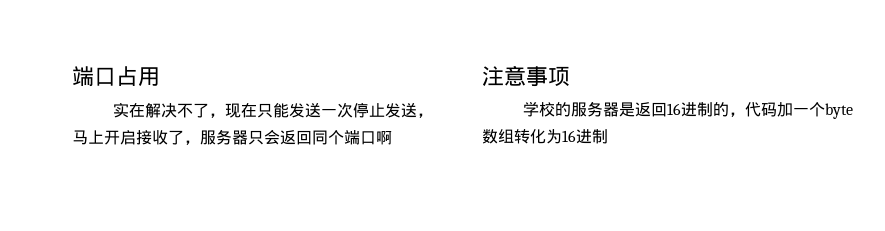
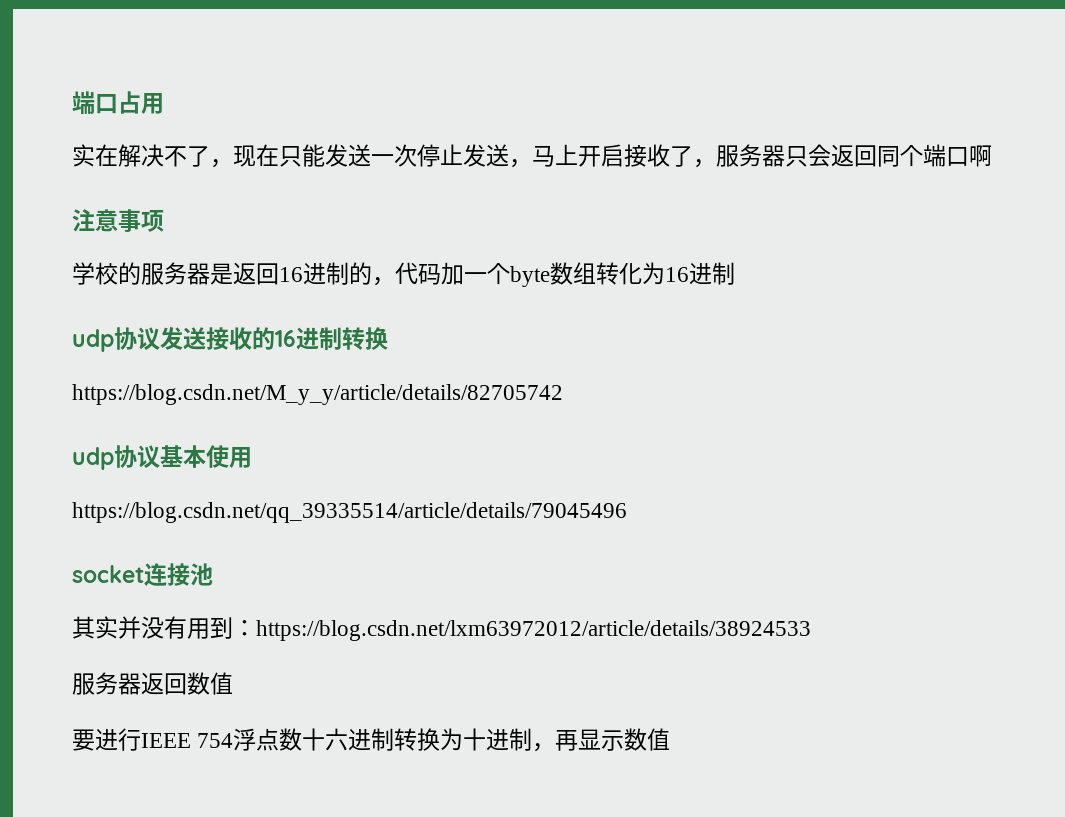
(608, 136) none -> [72,327,388,352] [72,384,563,405] [72,445,252,470] [72,502,627,523] [72,563,213,587] [72,616,811,641] [72,672,233,695] [72,728,671,752] // udp协议发送接收的16进制转换 // https://blog.csdn.net/M_y_y/article/details/82705742 // udp协议基本使用 // https://blog.csdn.net/qq_39335514/article/details/79045496 // socket连接池 // 其实并没有用到：https://blog.csdn.net/lxm63972012/article/details/38924533 // 服务器返回数值 // 要进行IEEE 754浮点数十六进制转换为十进制，再显示数值

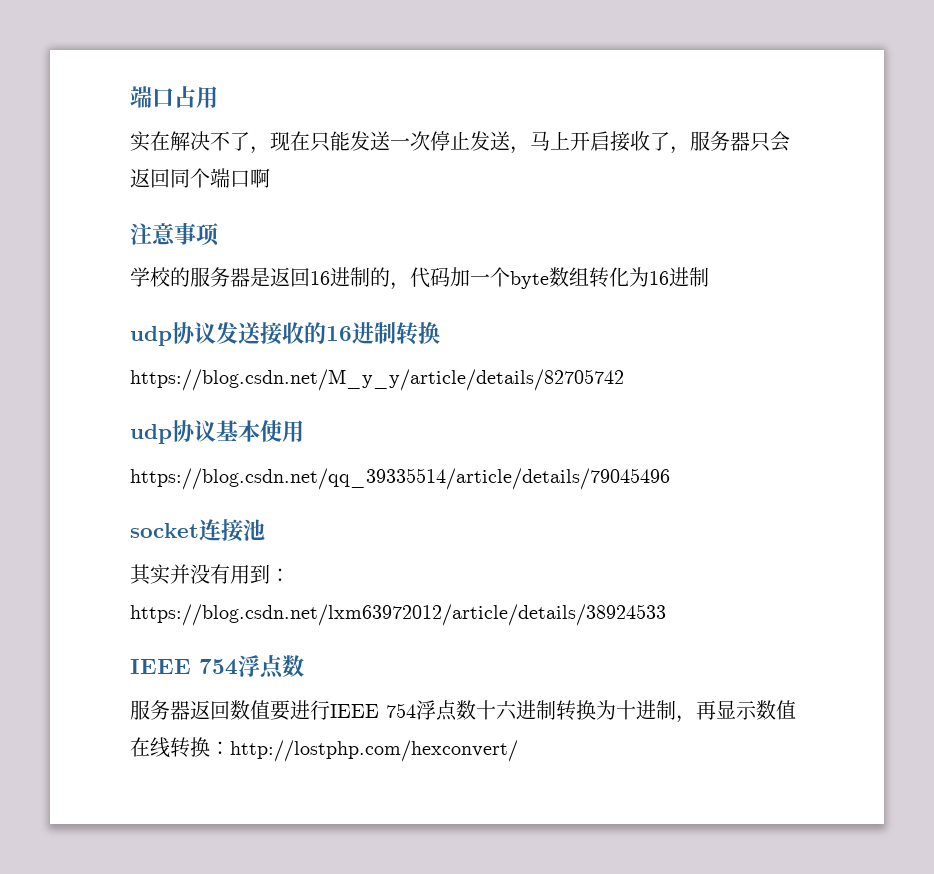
(811, 630) none -> [130,655,304,679] // IEEE 754浮点数
(233, 683) // -> (270, 710) none
(671, 739) none -> [130,737,518,762] 在线转换：http://lostphp.com/hexconvert/

